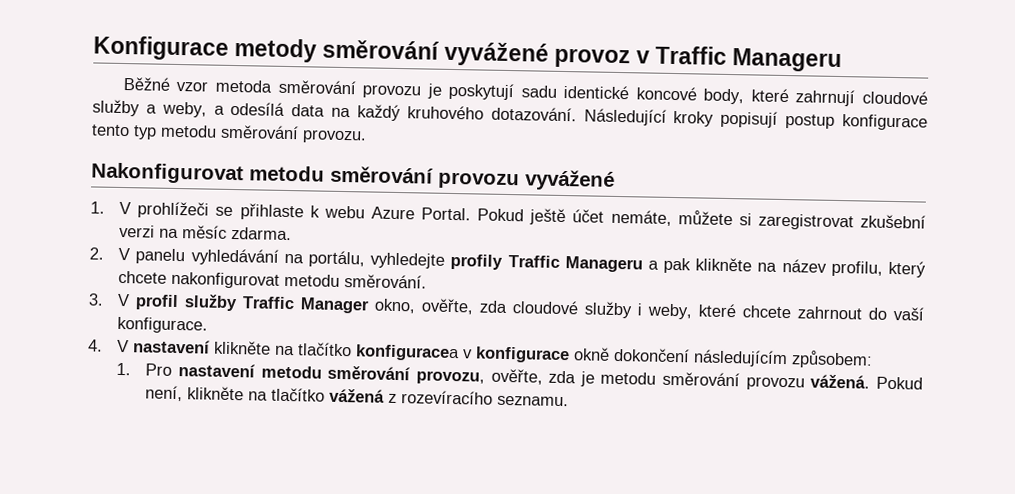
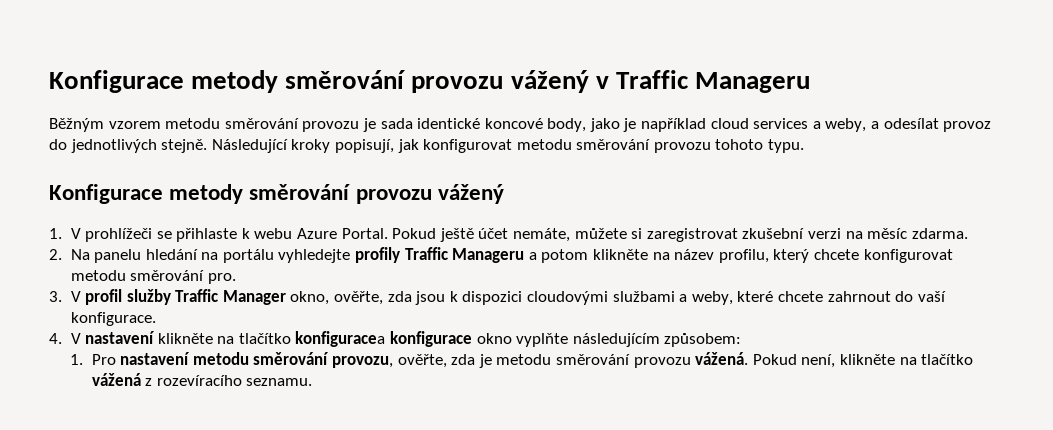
[93,35,631,69] Konfigurace metody směrování vyvážené provoz -> [49,70,589,93] Konfigurace metody směrování provozu vážený
[122,76,272,93] Běžné vzor metoda -> [49,118,221,132] Běžným vzorem metodu
[448,82,557,101] poskytují sadu -> [380,118,413,129] sada
[750,88,929,107] [92,99,928,131] [91,124,367,144] [91,162,615,191] které zahrnují cloudové služby a weby, a odesílá data na každý kruhového dotazování. Následující kroky popisují postup konfigurace tento typ metodu směrování provozu. // Nakonfigurovat metodu směrování provozu vyvážené -> [589,118,992,132] [49,139,805,153] [49,184,504,204] jako je například cloud services a weby, a odesílat provoz do jednotlivých stejně. Následující kroky popisují, jak konfigurovat metodu směrování provozu tohoto typu. // Konfigurace metody směrování provozu vážený
[118,247,365,268] V panelu vyhledávání na portálu, -> [70,249,274,263] Na panelu hledání na portálu
[663,257,692,274] pak -> [541,249,589,263] potom
[171,271,428,289] nakonfigurovat metodu směrování. -> [863,249,953,263] [70,270,236,284] konfigurovat metodu směrování pro.
[512,300,643,319] cloudové služby i -> [415,291,688,305] jsou k dispozici cloudovými službami a
[462,346,691,364] v konfigurace okně dokončení -> [390,331,569,347] konfigurace okno vyplňte

